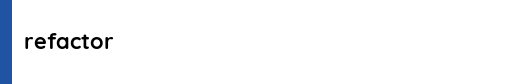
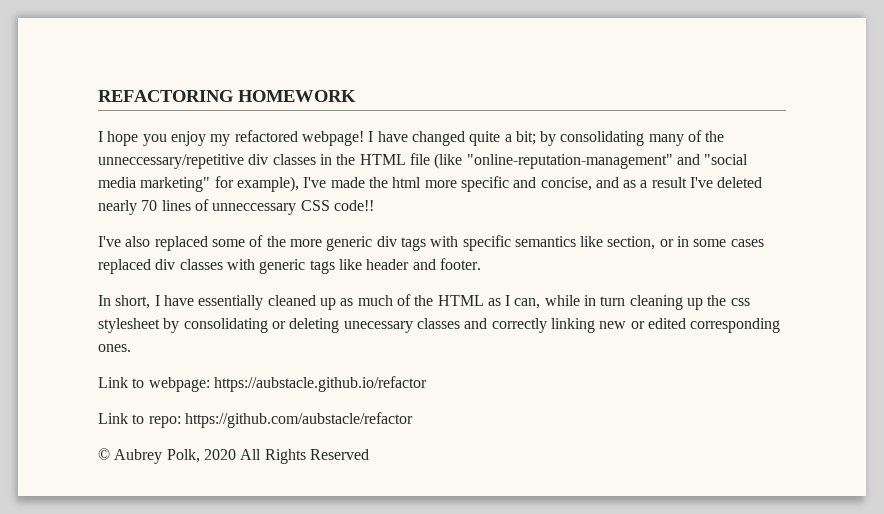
[24,33,114,49] refactor -> [98,90,356,102] [98,130,725,146] [98,153,749,169] [98,176,763,192] [98,199,374,215] [98,235,764,251] [98,258,481,274] [98,294,750,310] [98,318,781,333] [98,344,131,352] [98,376,427,392] [98,412,413,428] [98,448,369,464] REFACTORING HOMEWORK // I hope you enjoy my refactored webpage! I have changed quite a bit; by consolidating many of the unneccessary/repetitive div classes in the HTML file (like "online-reputation-management" and "social media marketing" for example), I've made the html more specific and concise, and as a result I've deleted nearly 70 lines of unneccessary CSS code!! // I've also replaced some of the more generic div tags with specific semantics like section, or in some cases replaced div classes with generic tags like header and footer. // In short, I have essentially cleaned up as much of the HTML as I can, while in turn cleaning up the css stylesheet by consolidating or deleting unecessary classes and correctly linking new or edited corresponding ones. // Link to webpage: https://aubstacle.github.io/refactor // Link to repo: https://github.com/aubstacle/refactor // © Aubrey Polk, 2020 All Rights Reserved

